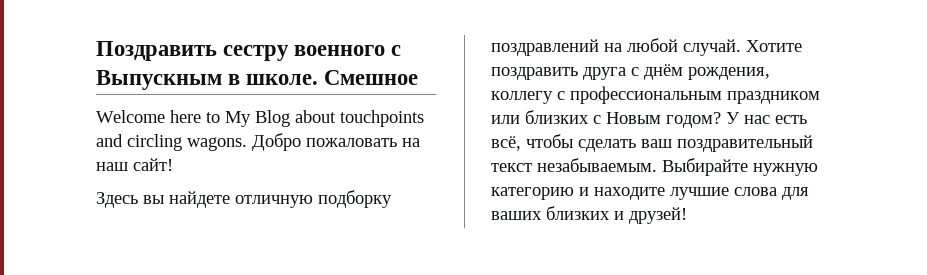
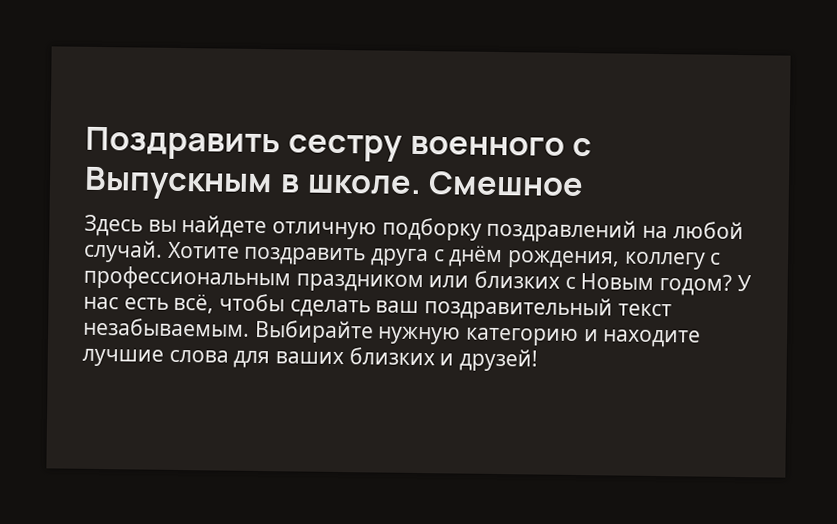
[96,110,424,127] [96,133,420,151] [96,158,173,171] // Welcome here to My Blog about touchpoints and circling wagons. Добро пожаловать на наш сайт! -> (585, 184) none

